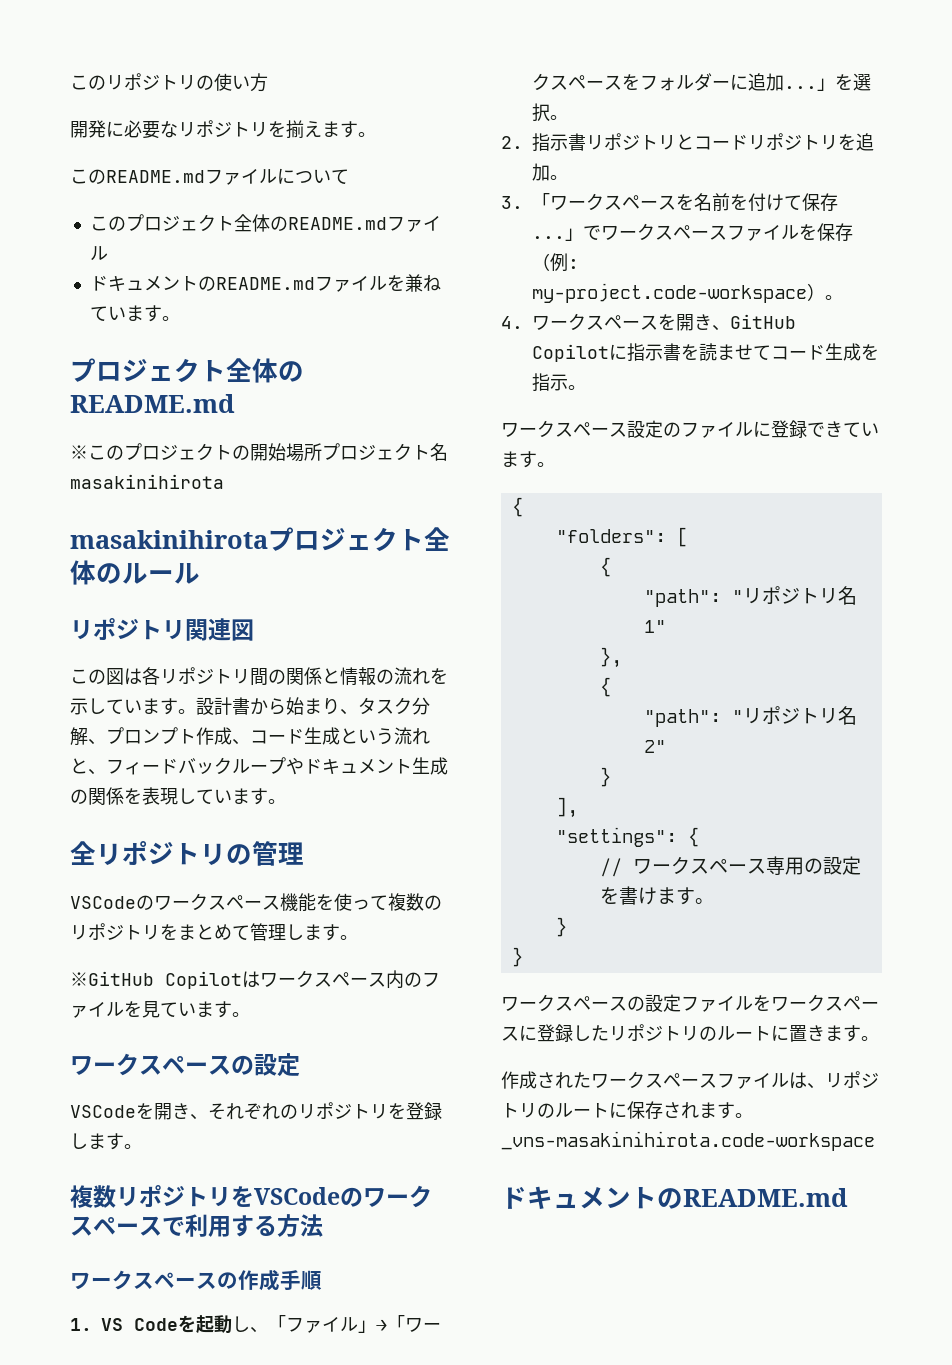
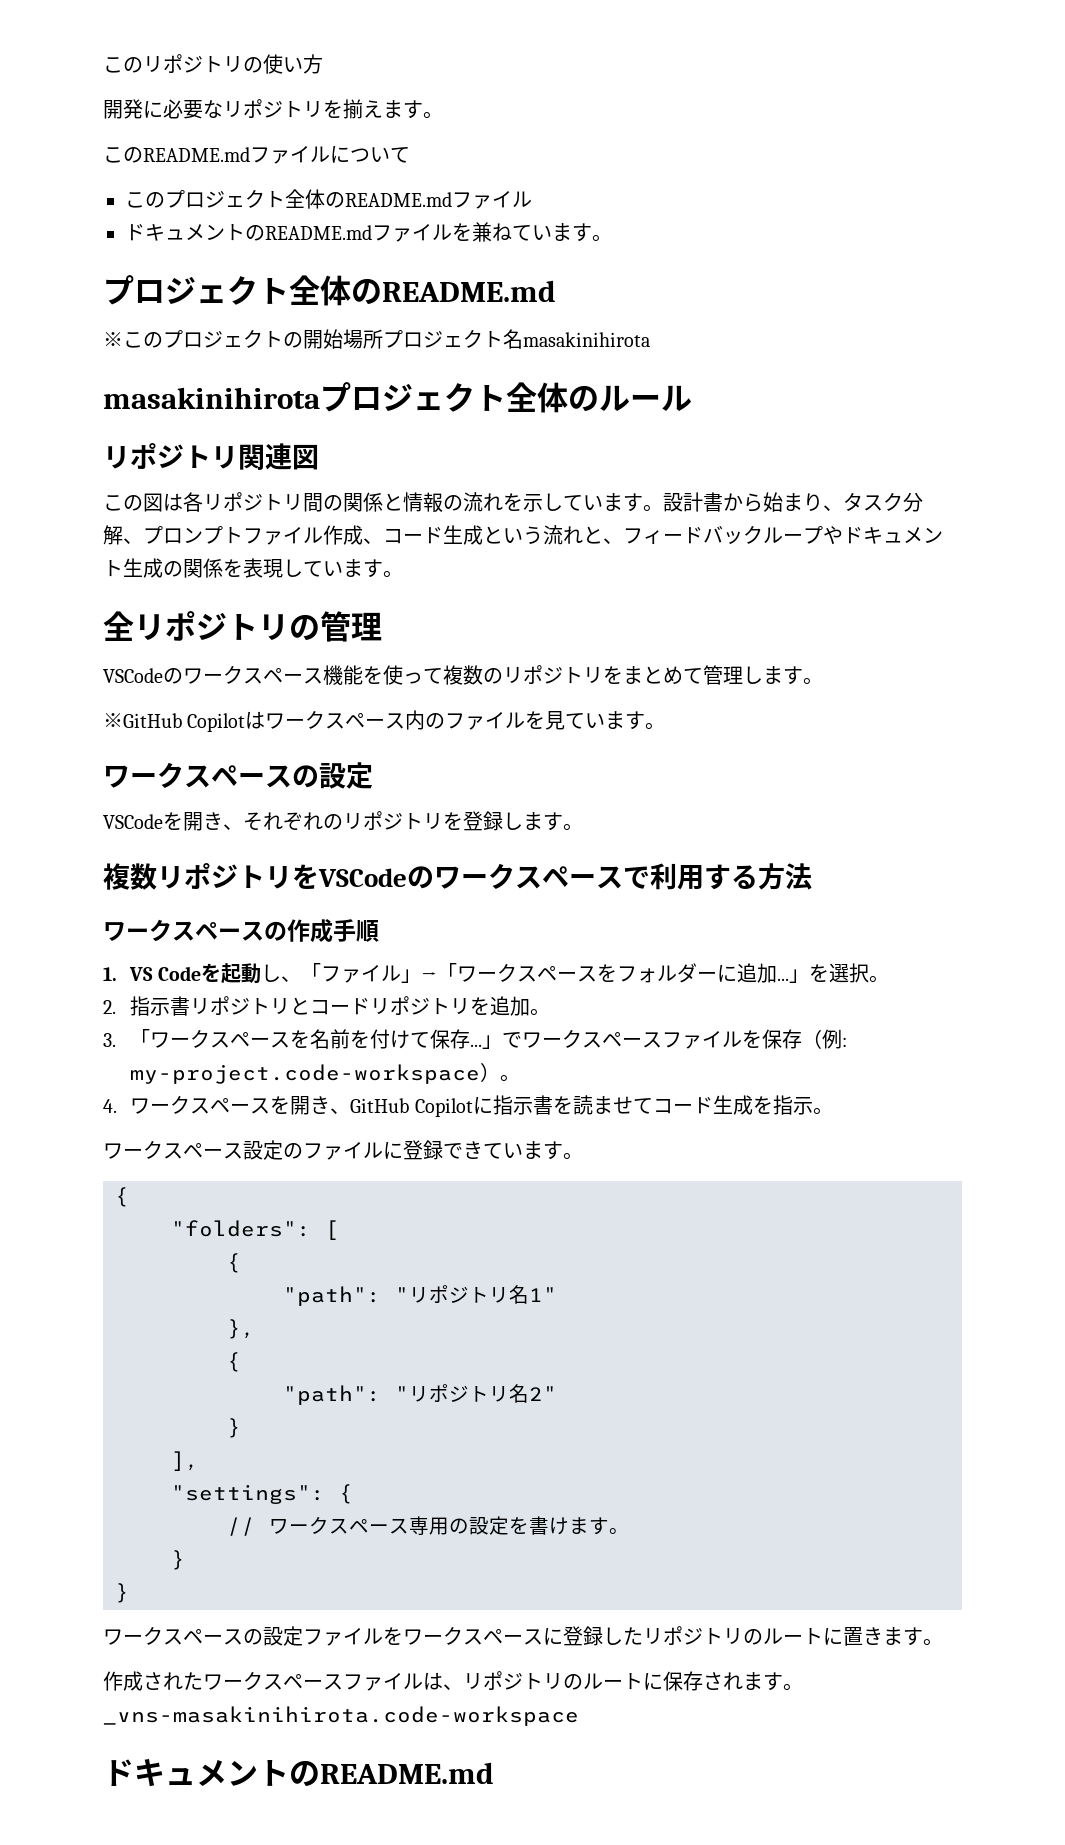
(196, 736) none -> [243,527,323,545] ファイル

